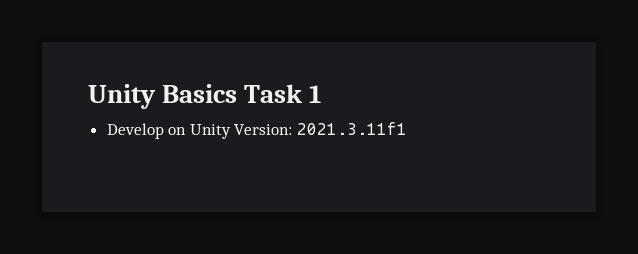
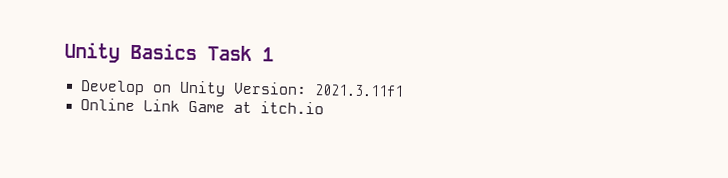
(408, 128) none -> [79,98,324,115] // Online Link Game at itch.io

